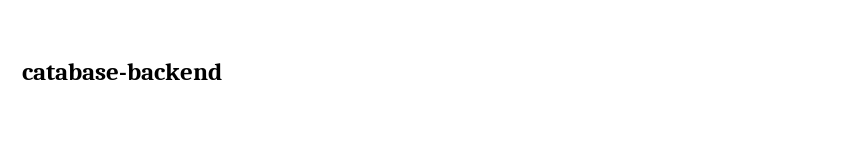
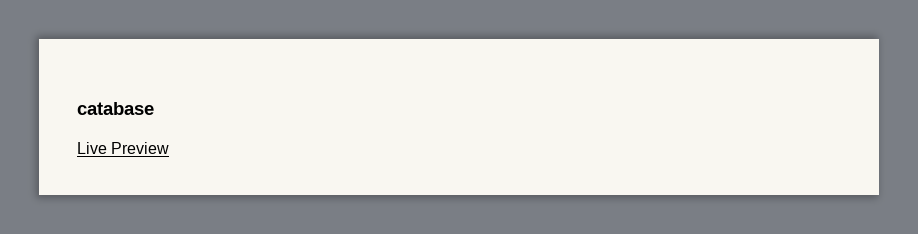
[22,63,222,80] catabase-backend -> [77,102,154,115] [77,142,170,154] catabase // Live Preview

